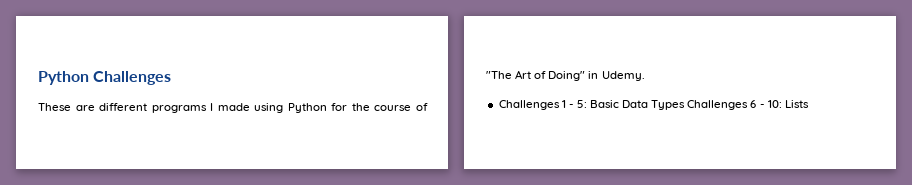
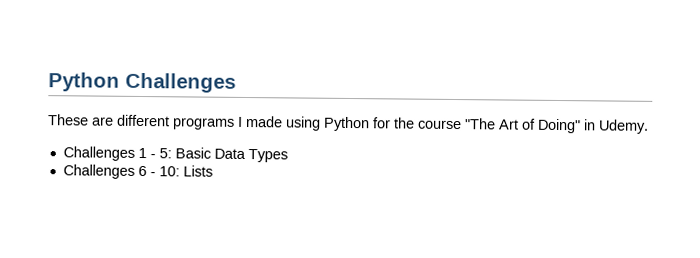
[416,103,428,111] of -> (462, 124) none
(686, 105) none -> (288, 156) //

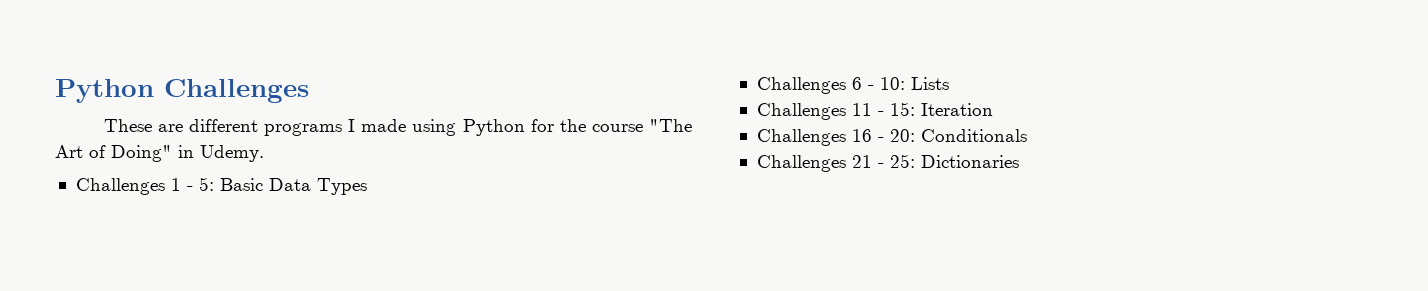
(213, 171) none -> [756,102,993,120] [756,129,1027,146] [756,154,1019,172] // Challenges 11 - 15: Iteration // Challenges 16 - 20: Conditionals // Challenges 21 - 25: Dictionaries

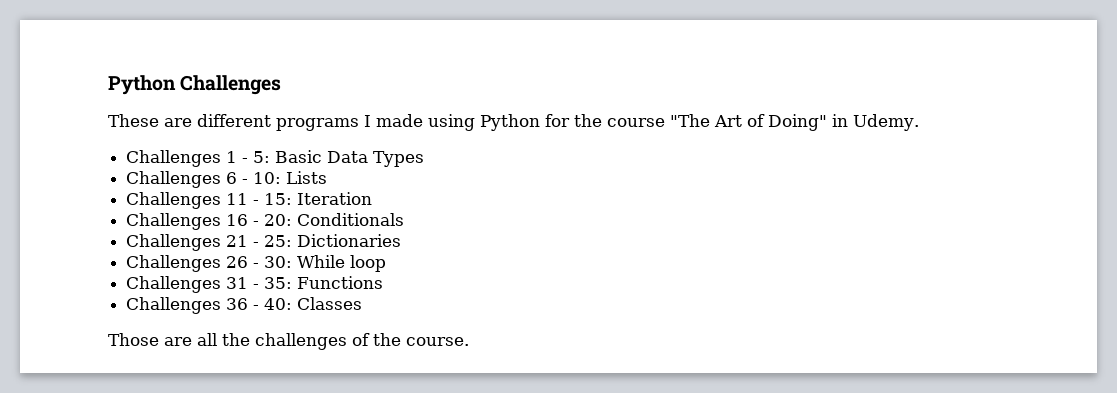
(1019, 161) none -> [126,255,387,272] [126,276,384,293] [126,297,363,314] [108,333,469,350] // Challenges 26 - 30: While loop // Challenges 31 - 35: Functions // Challenges 36 - 40: Classes // Those are all the challenges of the course.

